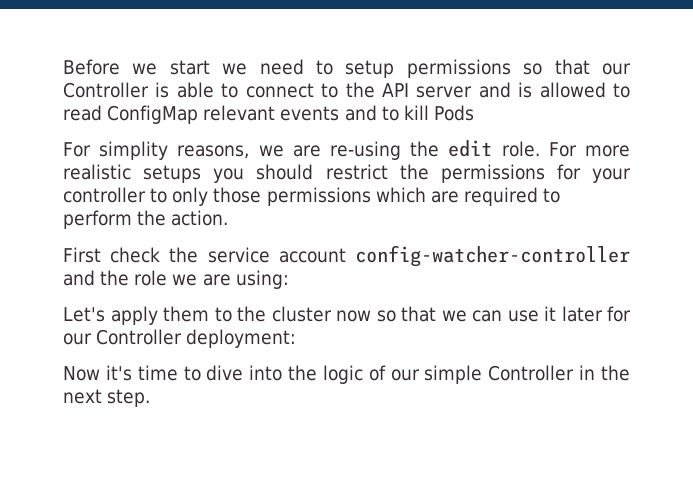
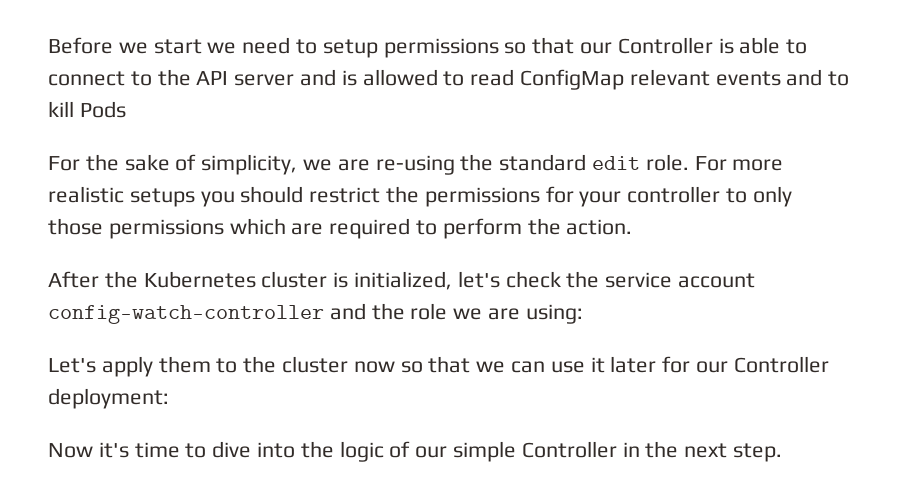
[99,141,250,160] simplity reasons, -> [85,154,298,175] the sake of simplicity,
(440, 149) none -> [499,154,587,171] standard
[63,247,101,263] First -> [48,271,500,290] After the Kubernetes cluster is initialized, let's
[355,245,630,267] config-watcher-controller -> [48,305,324,324] config-watch-controller

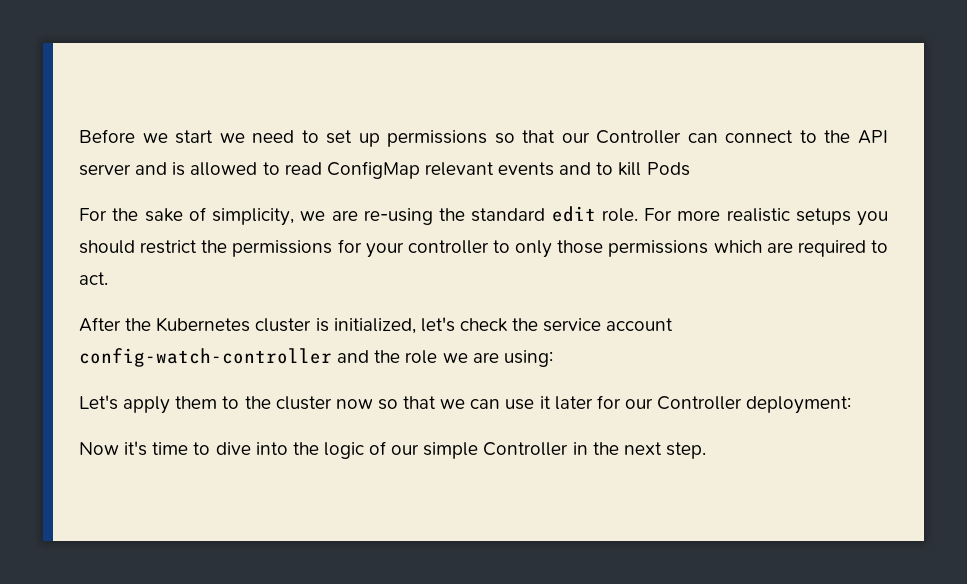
[322,39,378,58] setup -> [326,130,380,147] set up
[718,37,808,54] is able to -> [687,133,718,143] can
[442,218,633,239] perform the action. -> [79,272,108,285] act.

